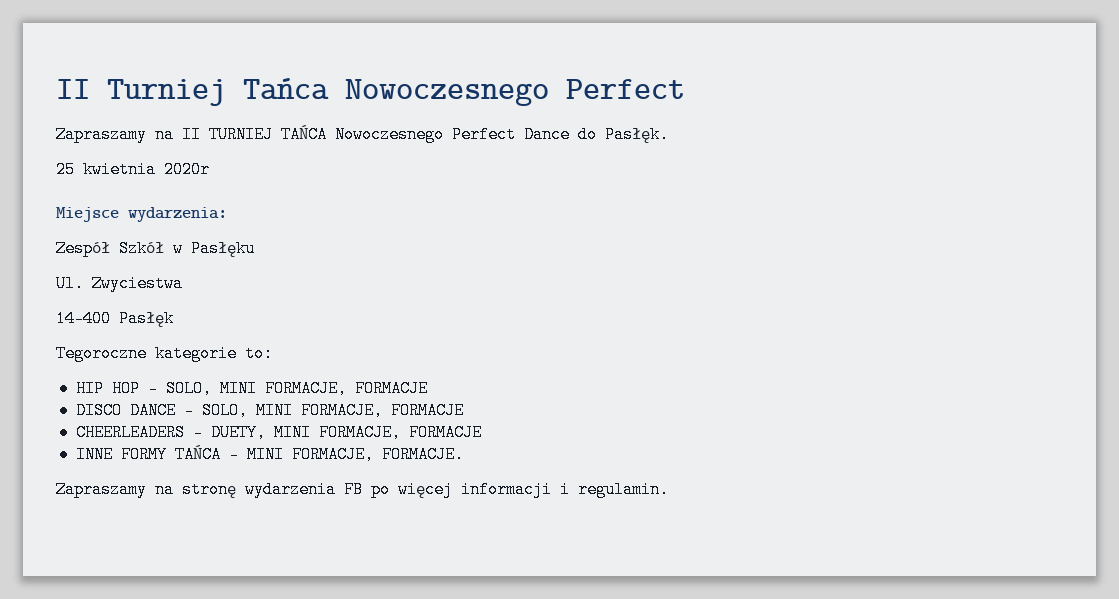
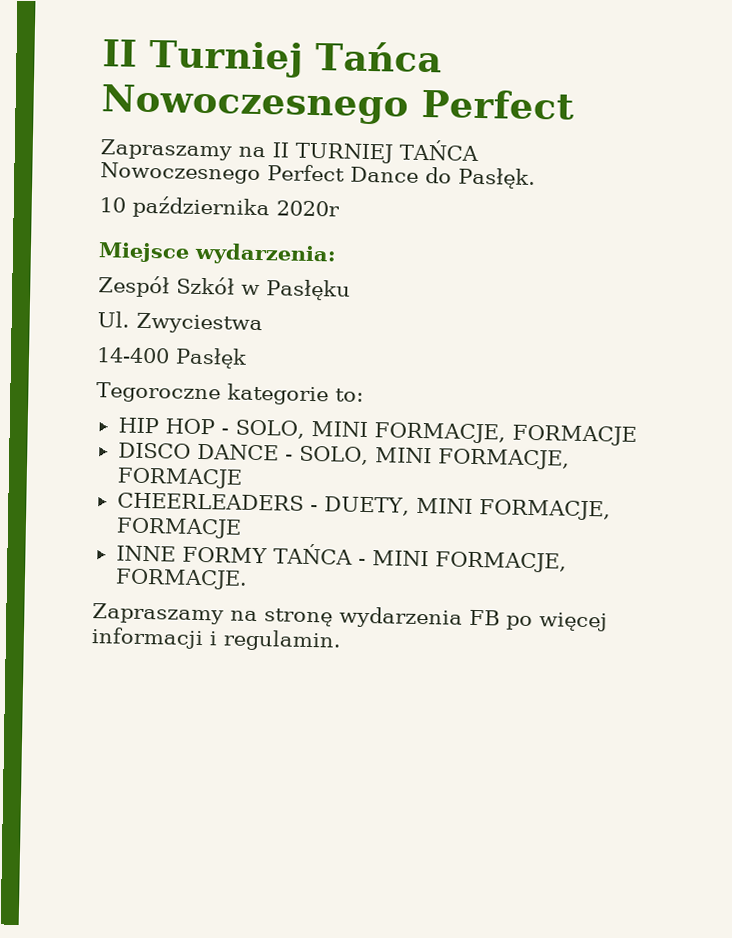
[56,161,156,178] 25 kwietnia -> [99,195,270,220] 10 października

